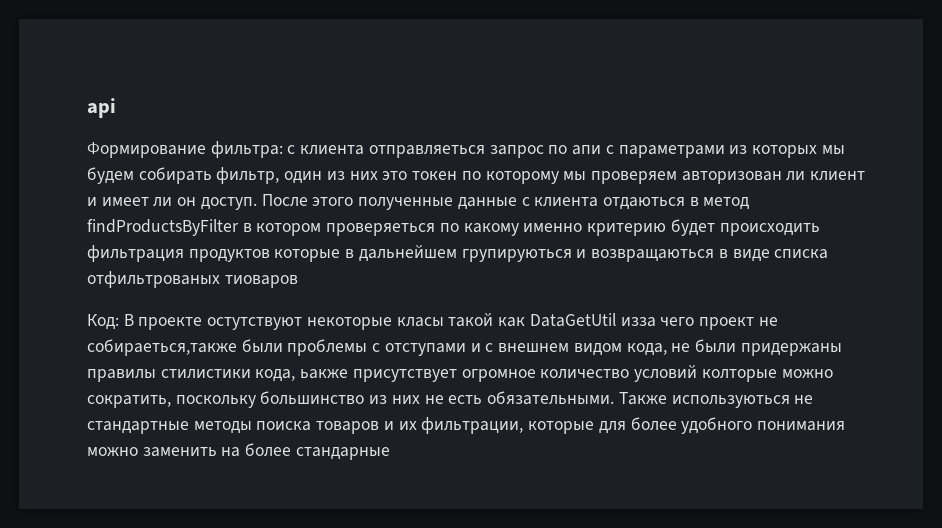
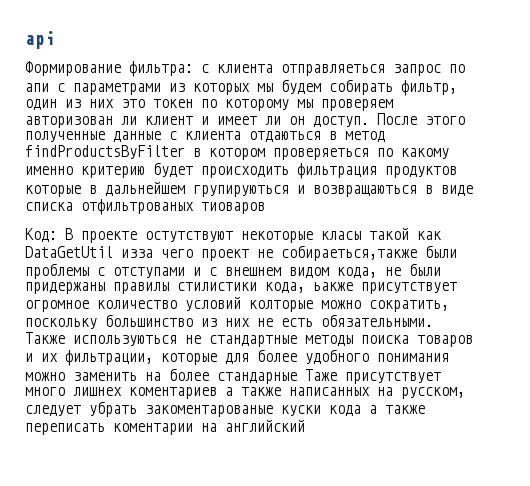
(390, 453) none -> [305,369,441,384] [25,387,465,399] [25,401,425,417] [25,419,305,435] Таже присутствует много лишнех коментариев а также написанных на русском, следует убрать закоментарованые куски кода а также переписать коментарии на английский

